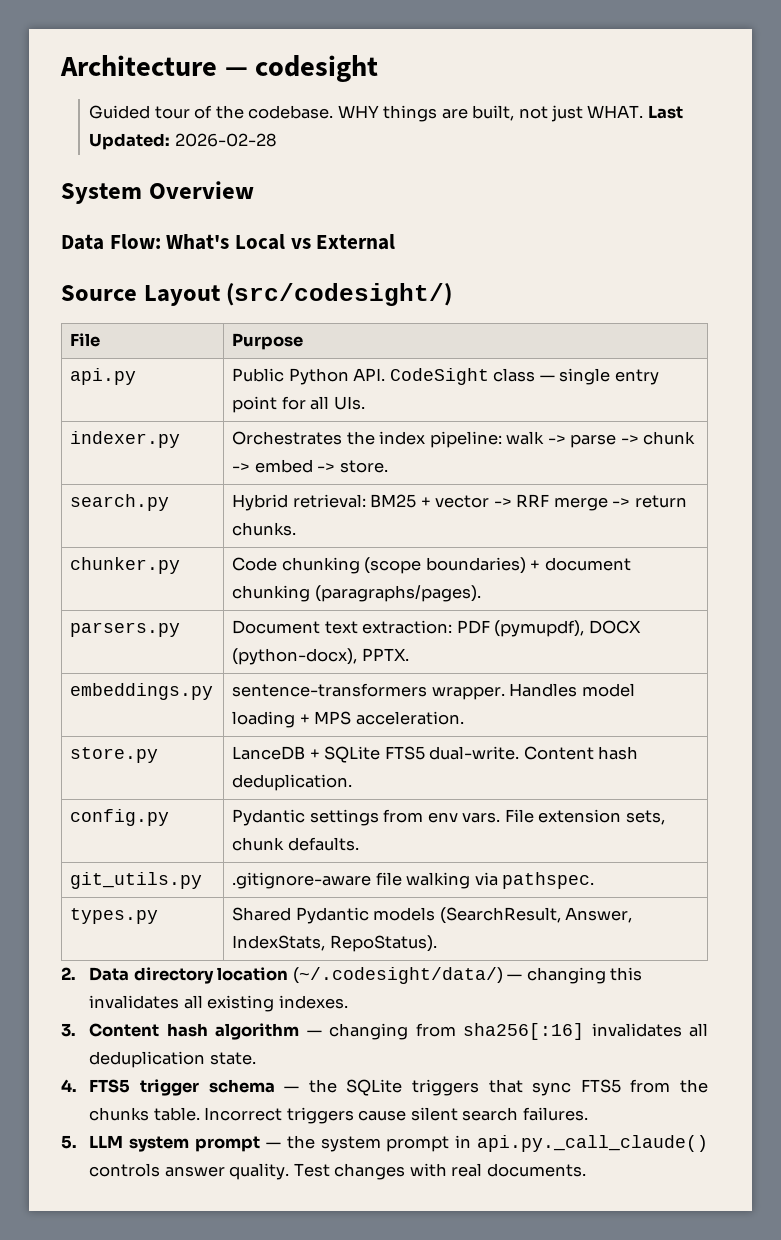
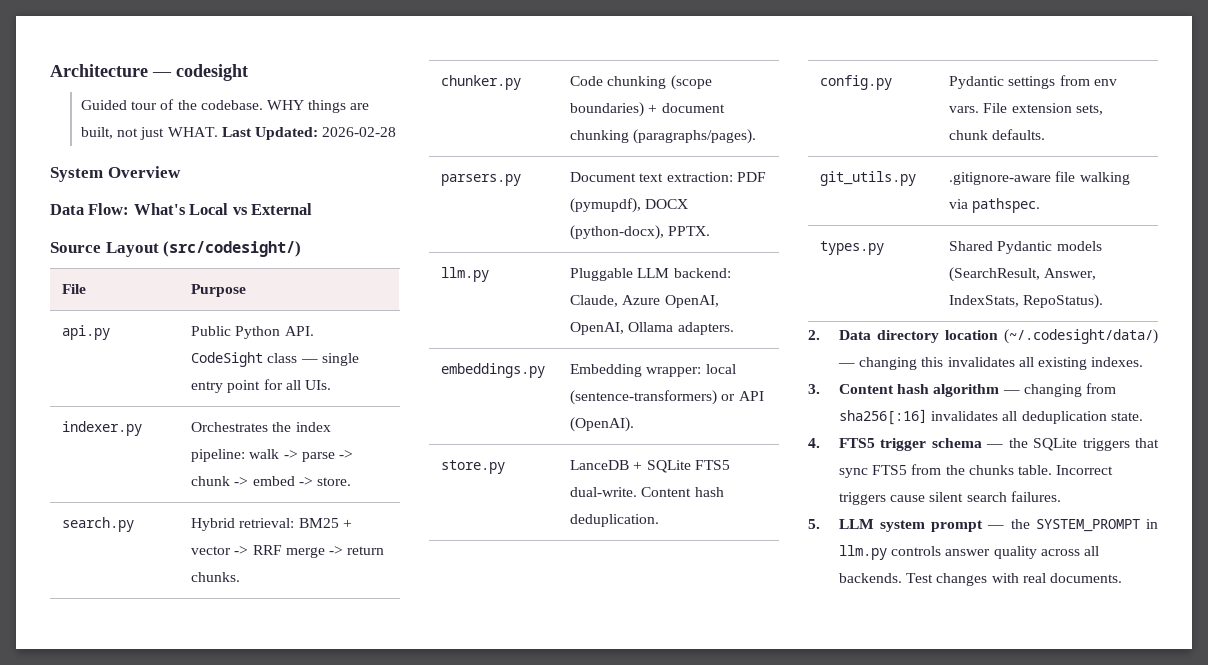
[70,683,214,700] [232,683,635,700] [232,711,464,728] embeddings.py | sentence-transformers wrapper. Handles model loading + MPS acceleration. -> [441,267,490,282] [570,268,731,281] [570,295,719,308] [570,322,734,335] [441,363,546,378] [570,364,736,377] [570,390,764,405] [570,417,635,432] llm.py | Pluggable LLM backend: Claude, Azure OpenAI, OpenAI, Ollama adapters. // embeddings.py | Embedding wrapper: local (sentence-transformers) or API (OpenAI).
[320,1135,708,1152] [89,1163,290,1180] system prompt in api.py._call_claude() controls answer quality. -> [1035,519,1158,532] [838,545,1099,560] [838,573,902,583] SYSTEM_PROMPT in llm.py controls answer quality across all backends.

